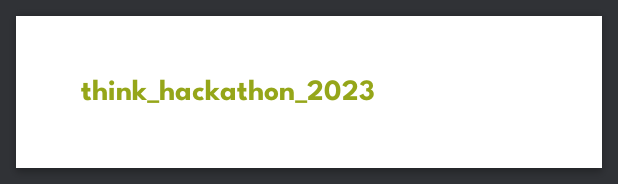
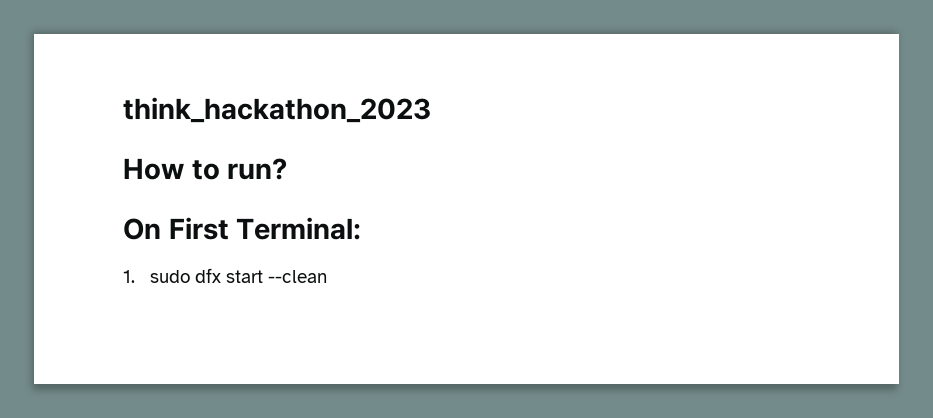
(375, 91) none -> [123,158,288,180] [123,217,362,240] [123,268,328,283] // How to run? // On First Terminal: // 1. sudo dfx start --clean

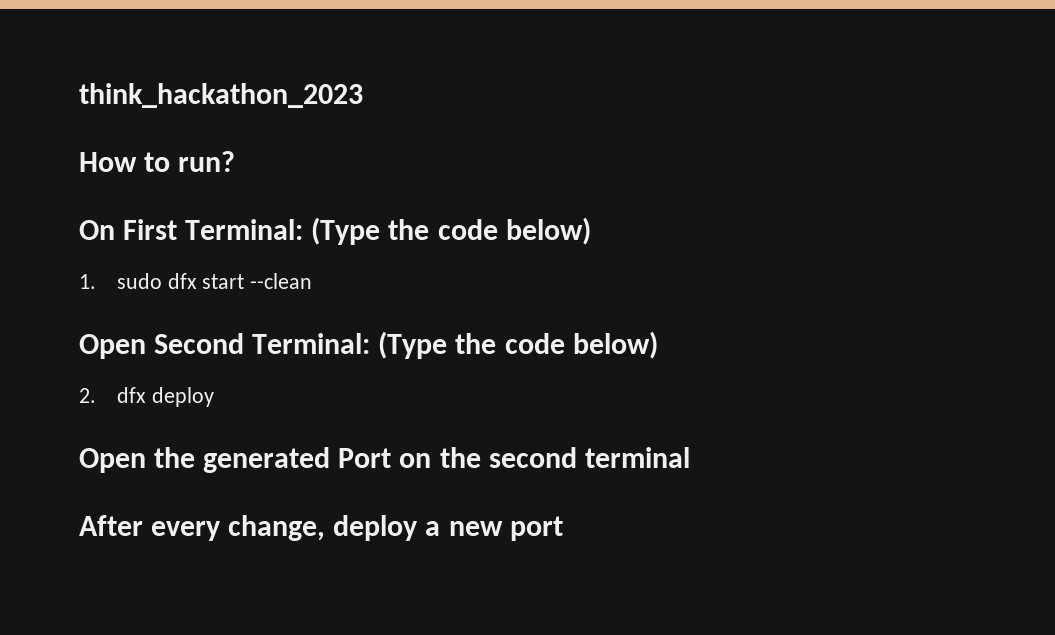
(362, 228) none -> [311,217,591,245] (Type the code below)
(328, 276) none -> [79,331,658,359] [79,387,214,407] [79,447,690,473] [79,515,563,541] // Open Second Terminal: (Type the code below) // 2. dfx deploy // Open the generated Port on the second terminal // After every change, deploy a new port

